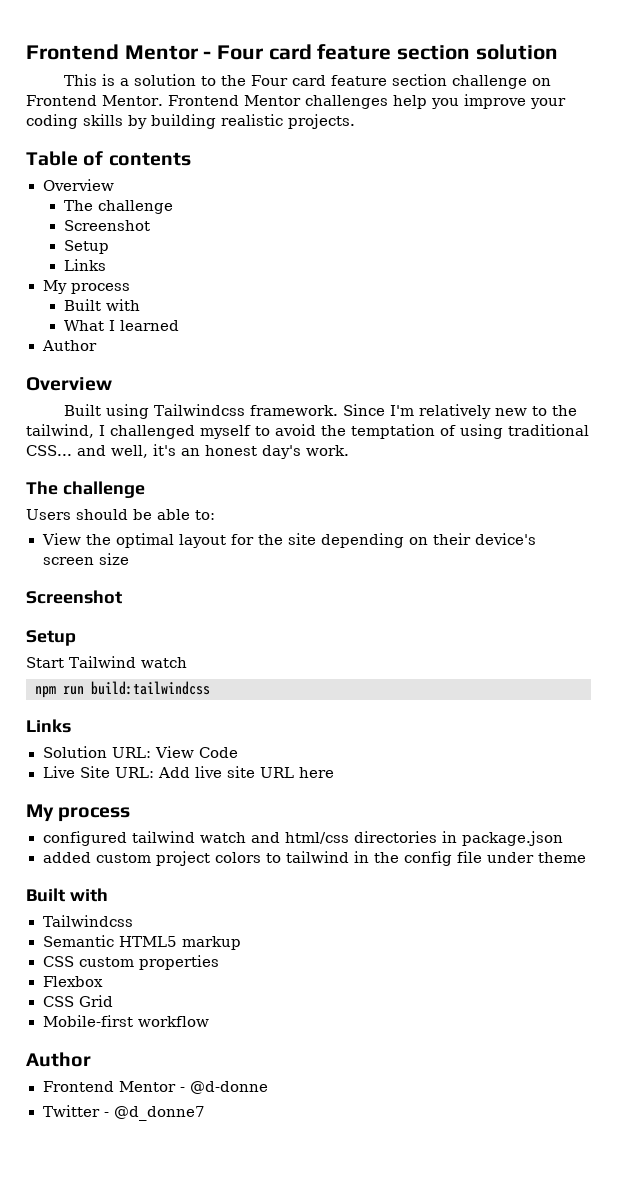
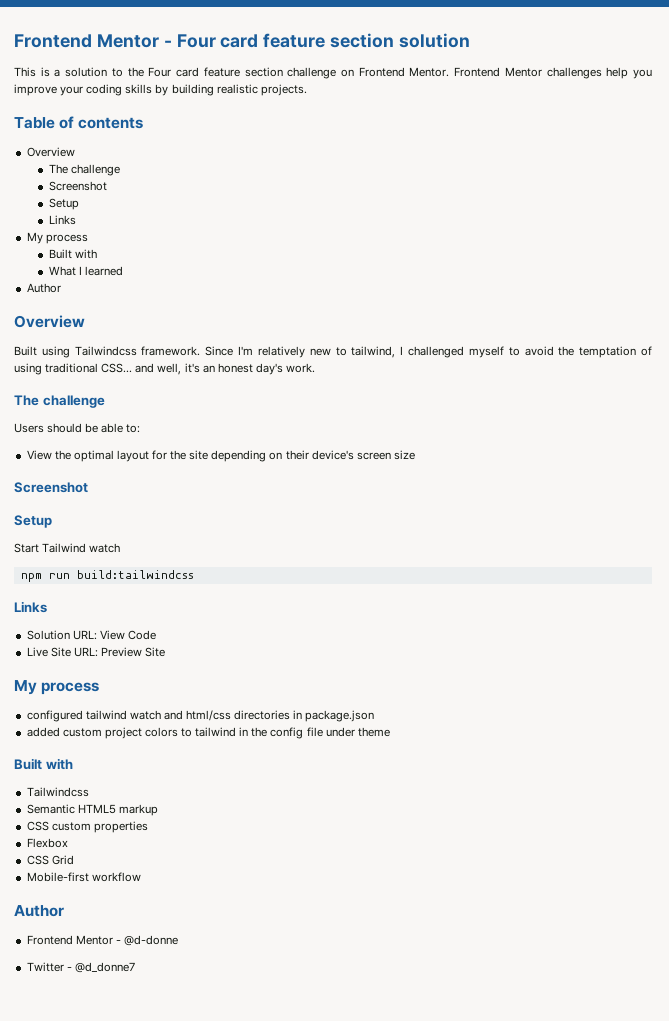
[552,405,578,416] the -> (347, 351) none
[157,766,334,778] Add live site URL here -> [100,647,166,657] Preview Site

